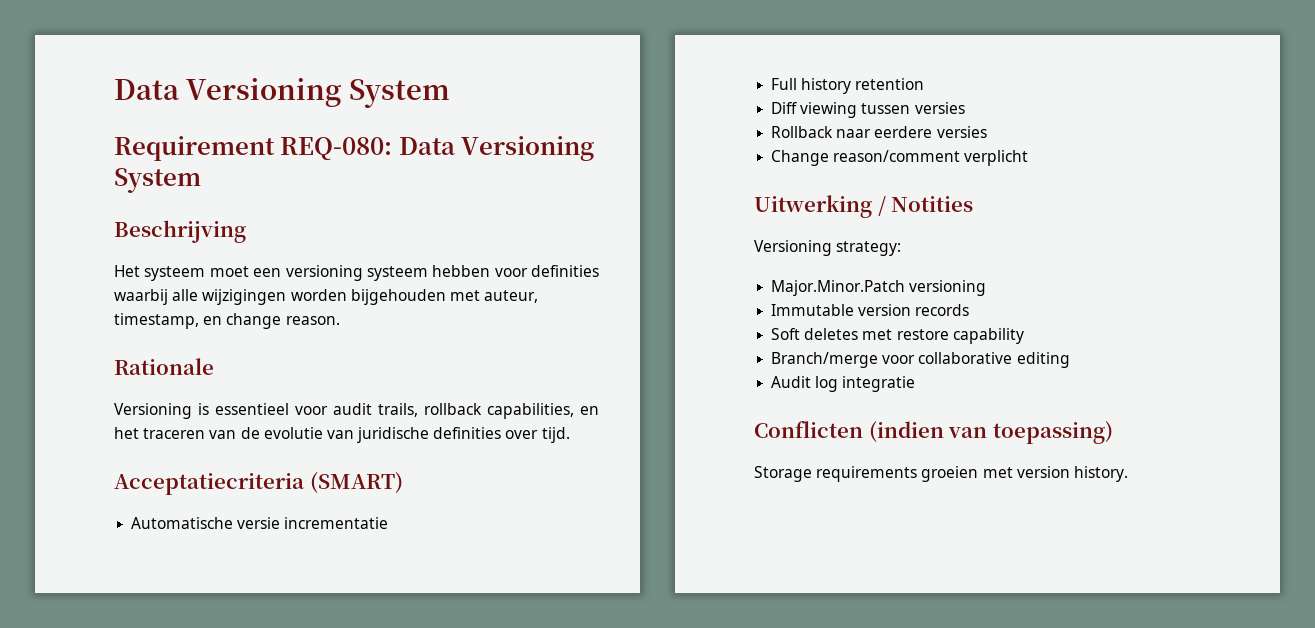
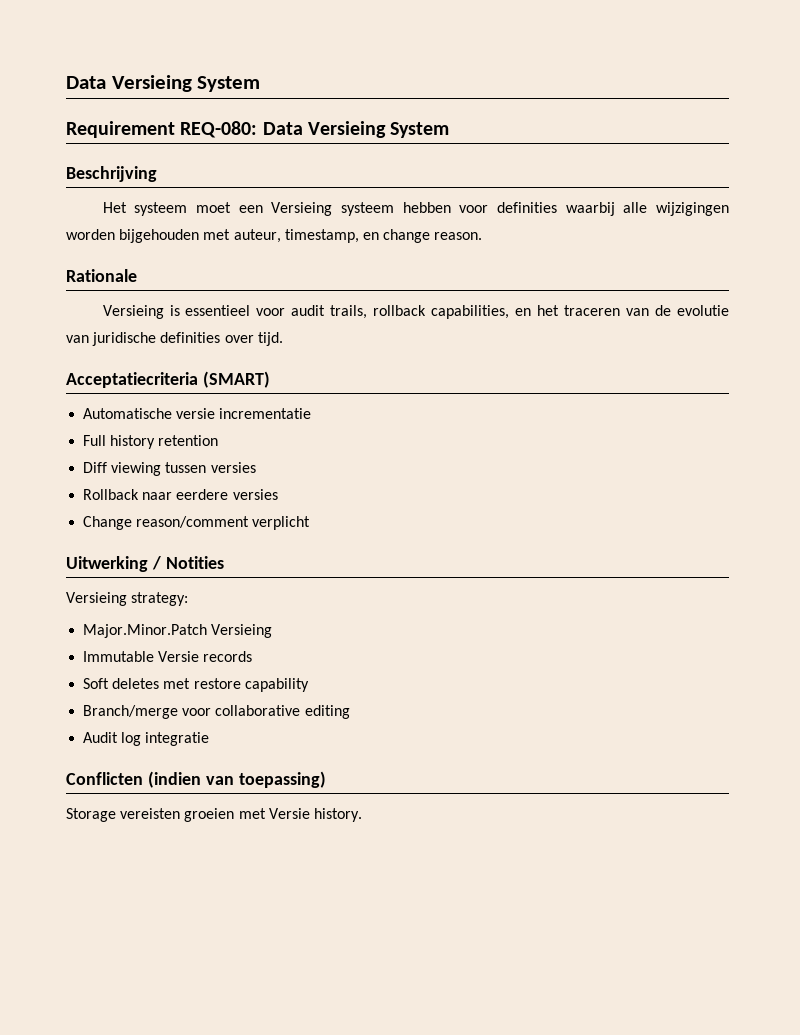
[114,78,342,107] Data Versioning -> [66,75,192,92] Data Versieing
[461,136,595,161] Versioning -> [307,121,386,138] Versieing
[285,265,363,281] versioning -> [271,202,333,216] Versieing
[114,403,192,419] Versioning -> [102,305,164,319] Versieing
[754,240,832,256] Versioning -> [66,592,127,606] Versieing
[909,280,987,296] versioning -> [211,624,273,638] Versieing
[858,304,912,316] version -> [158,651,200,662] Versie
[816,466,918,482] requirements -> [120,808,181,819] vereisten
[1016,466,1070,478] version -> [268,808,310,819] Versie

